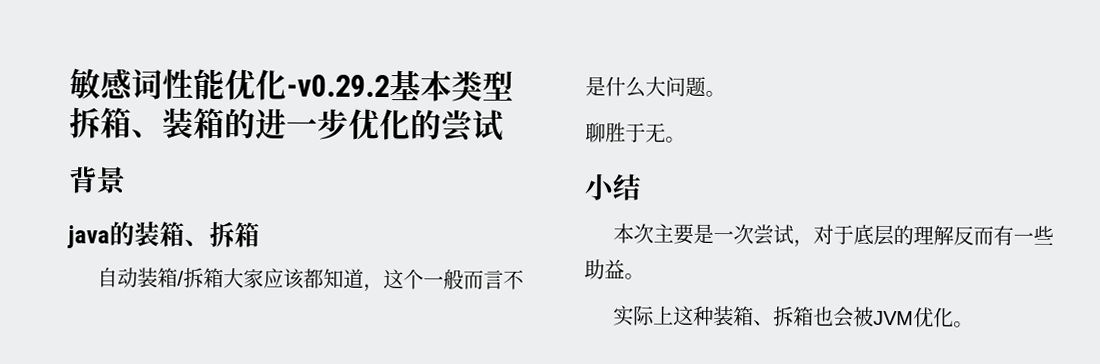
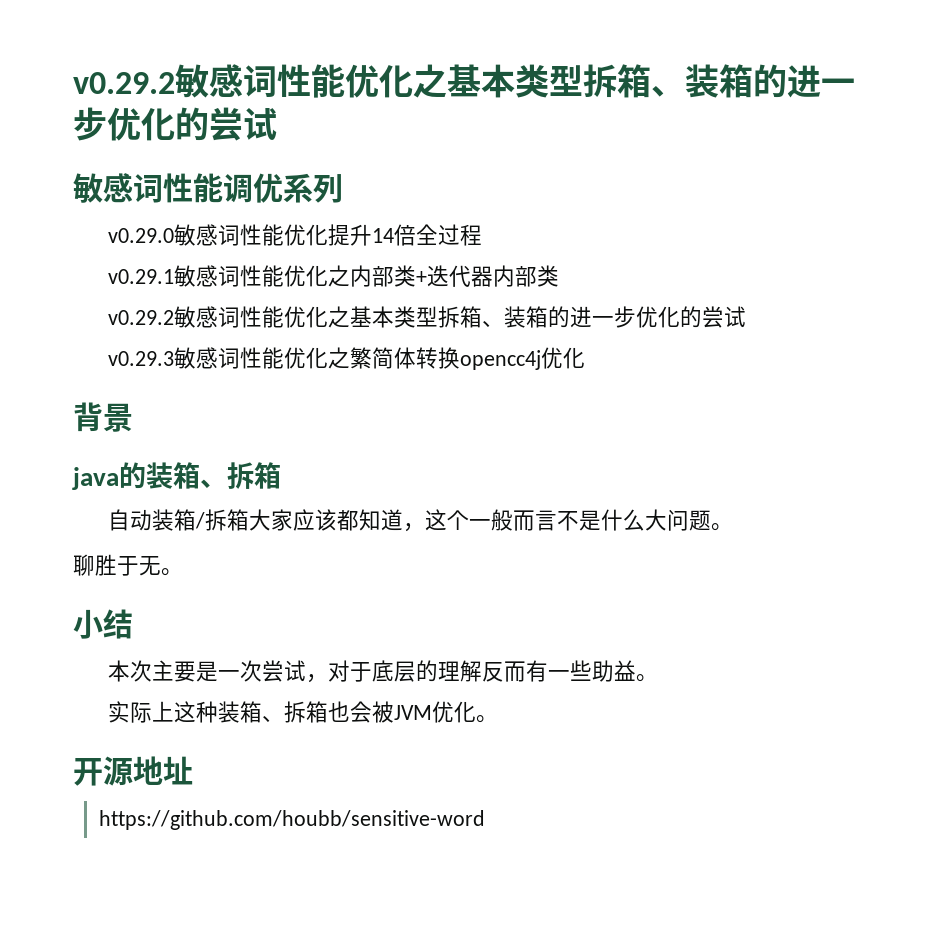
[69,68,514,102] [69,107,504,143] 敏感词性能优化-v0.29.2基本类型拆箱、装箱的进一步优化的尝试 -> [73,64,855,98] [73,107,277,141] [73,173,343,203] [107,224,482,246] [107,265,559,287] [107,306,746,328] [107,347,585,370] v0.29.2敏感词性能优化之基本类型拆箱、装箱的进一步优化的尝试 // 敏感词性能调优系列 // v0.29.0敏感词性能优化提升14倍全过程 // v0.29.1敏感词性能优化之内部类+迭代器内部类 // v0.29.2敏感词性能优化之基本类型拆箱、装箱的进一步优化的尝试 // v0.29.3敏感词性能优化之繁简体转换opencc4j优化
(975, 324) none -> [73,756,193,786] [98,810,485,830] // 开源地址 // https://github.com/houbb/sensitive-word

